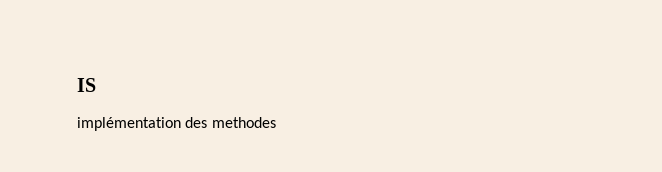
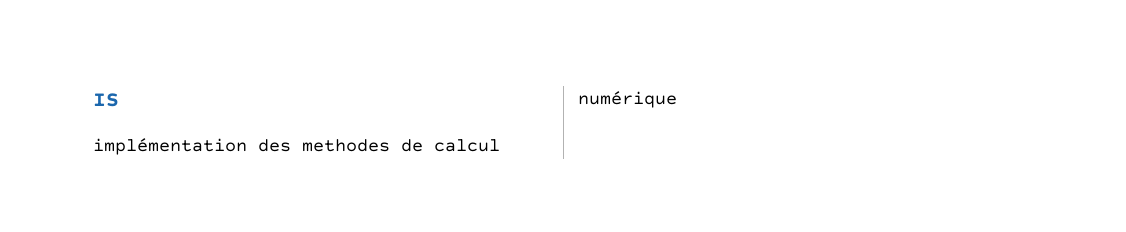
(276, 122) none -> [401,139,500,152] [578,91,677,108] de calcul numérique

